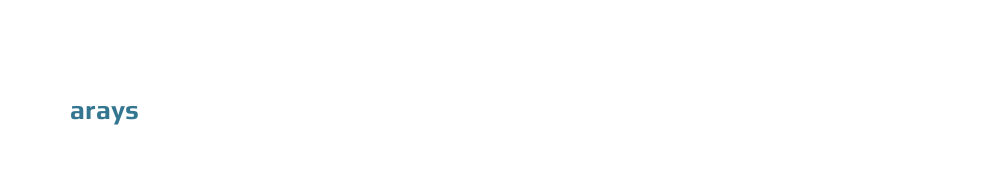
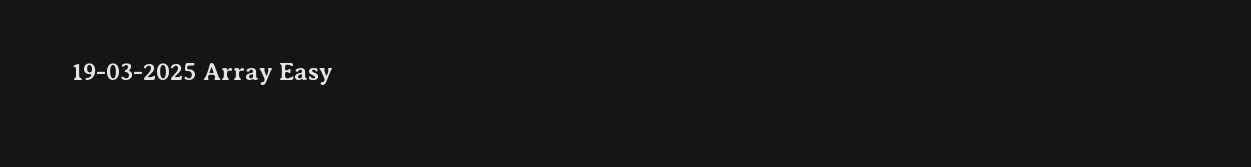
[70,105,139,125] arays -> [72,63,334,85] 19-03-2025 Array Easy

